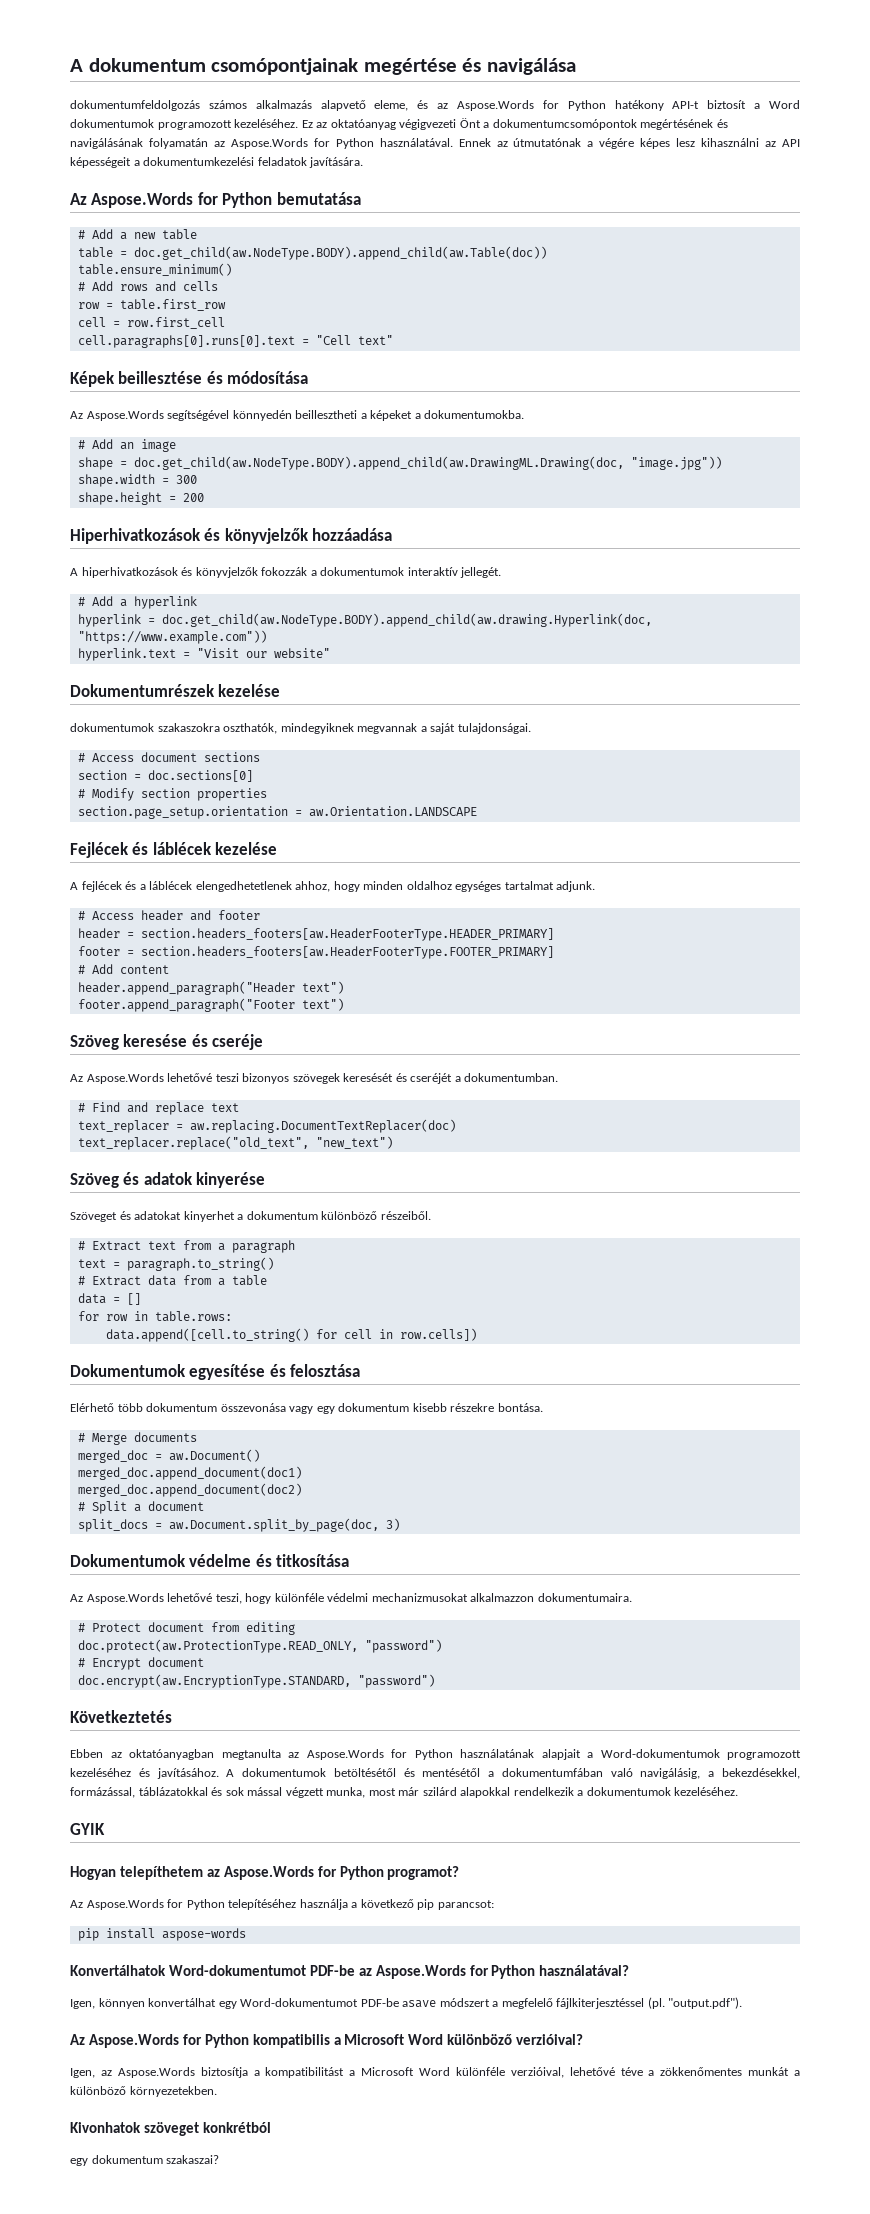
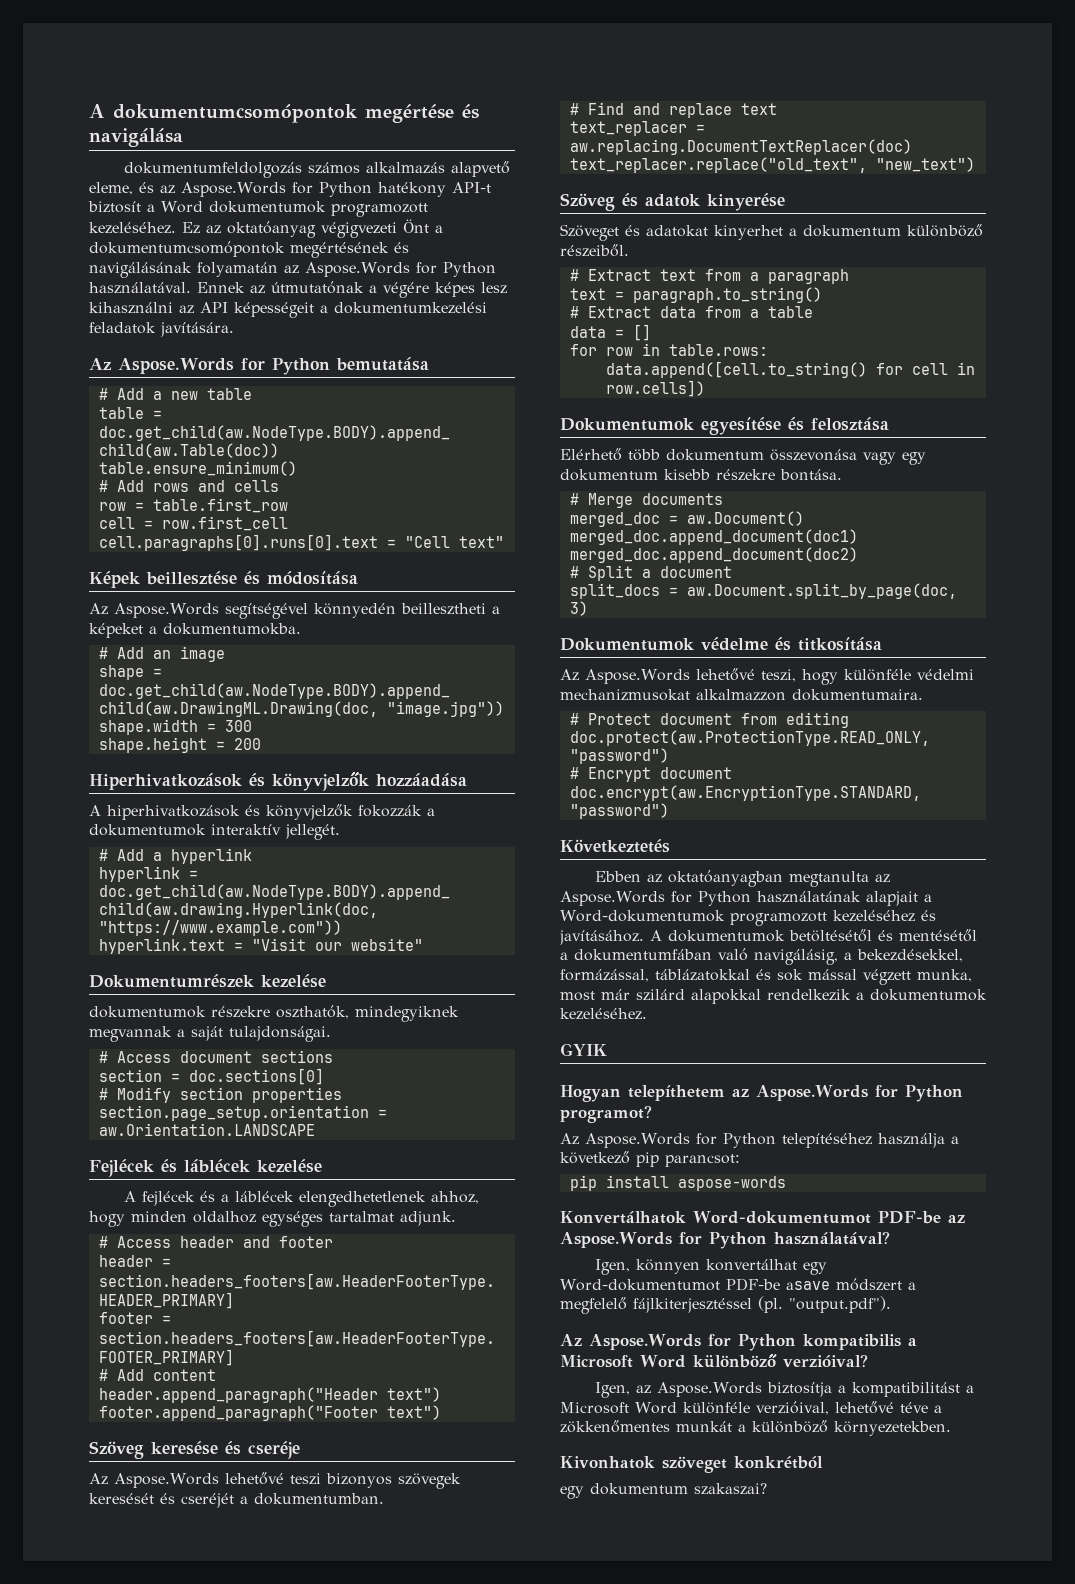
[70,58,359,75] A dokumentum csomópontjainak -> [89,104,358,123] A dokumentumcsomópontok
[157,723,220,732] szakaszokra -> [211,1006,270,1018] részekre

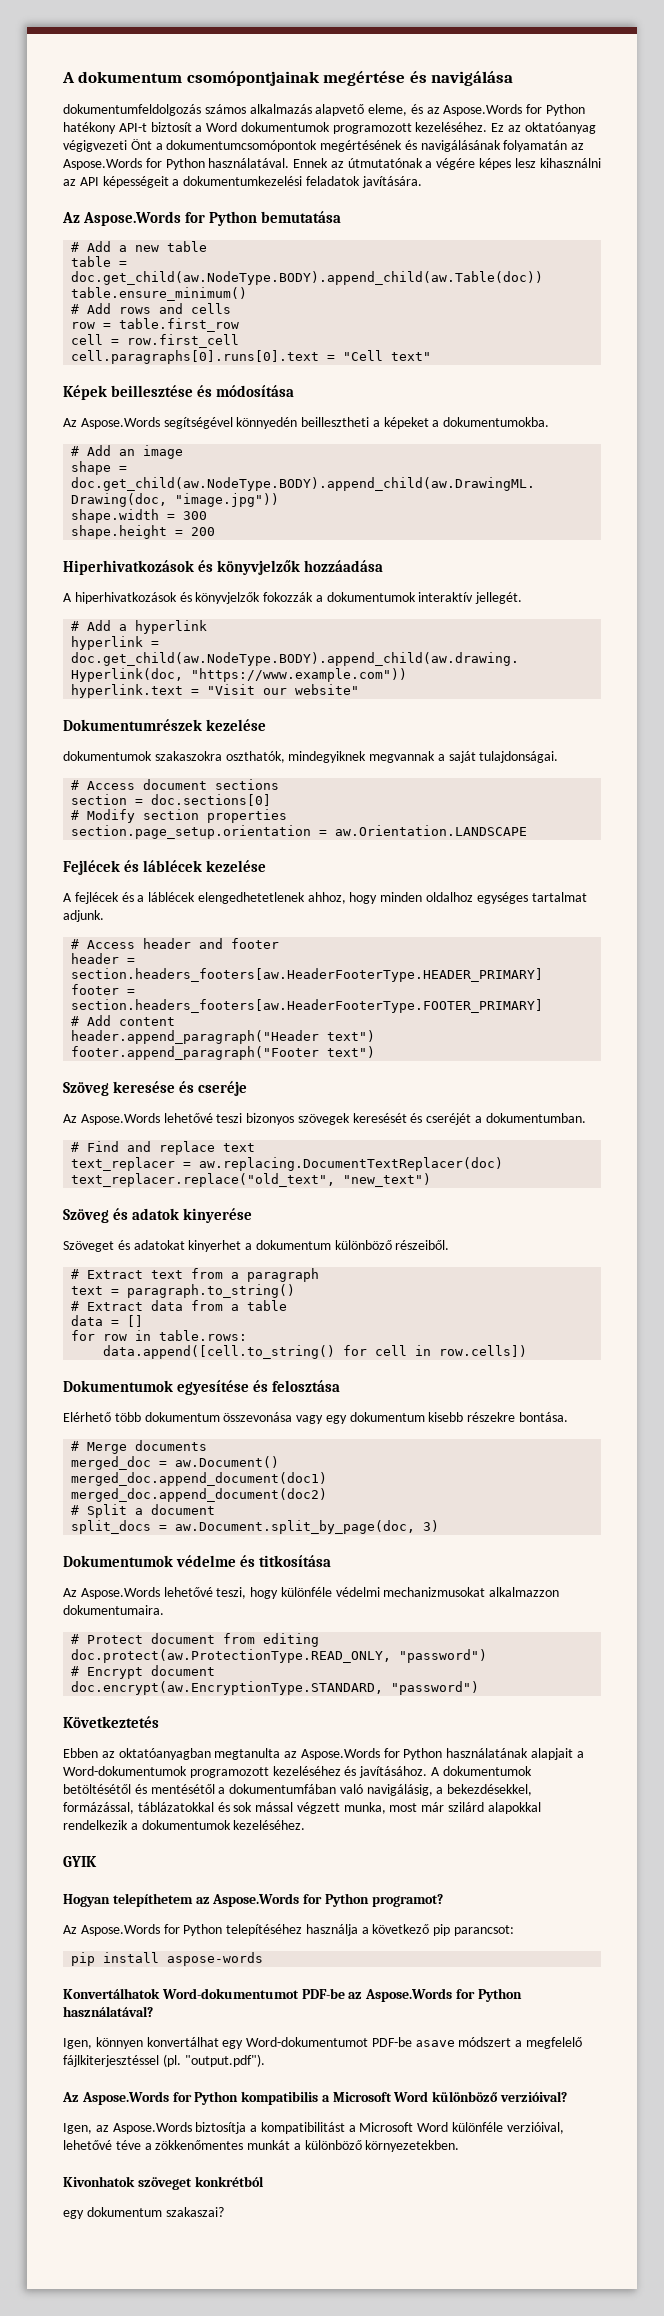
[89,104,358,123] A dokumentumcsomópontok -> [62,71,320,86] A dokumentum csomópontjainak
[211,1006,270,1018] részekre -> [154,751,222,761] szakaszokra

